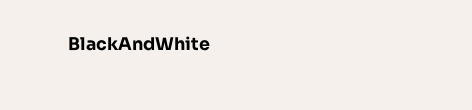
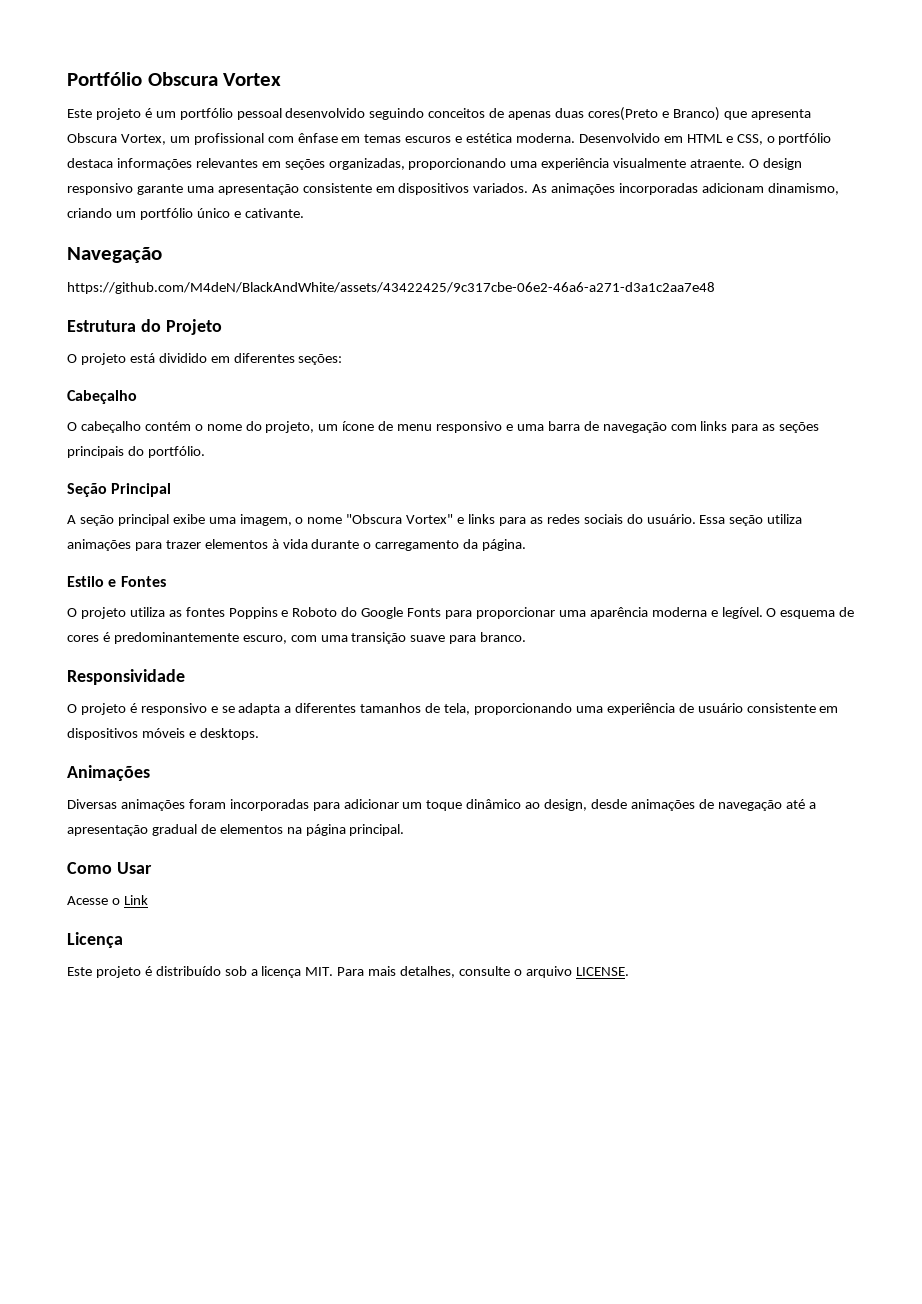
[68,36,210,51] BlackAndWhite -> [67,72,282,86] [67,107,811,121] [67,133,832,145] [67,158,802,170] [67,183,839,195] [67,208,304,220] [67,247,162,263] [67,282,715,294] [67,319,222,335] [67,353,343,365] [67,390,137,404] [67,421,820,433] [67,446,205,458] [67,483,172,497] [67,514,803,526] [67,539,527,551] [67,576,166,587] [67,607,855,619] [67,632,527,644] [67,669,185,685] [67,703,839,715] [67,728,259,740] [67,765,150,781] [67,799,816,811] [67,824,405,836] [67,862,152,874] [67,895,148,905] [67,932,123,948] [67,966,629,978] Portfólio Obscura Vortex // Este projeto é um portfólio pessoal desenvolvido seguindo conceitos de apenas duas cores(Preto e Branco) que apresenta Obscura Vortex, um profissional com ênfase em temas escuros e estética moderna. Desenvolvido em HTML e CSS, o portfólio destaca informações relevantes em seções organizadas, proporcionando uma experiência visualmente atraente. O design responsivo garante uma apresentação consistente em dispositivos variados. As animações incorporadas adicionam dinamismo, criando um portfólio único e cativante. // Navegação // https://github.com/M4deN/BlackAndWhite/assets/43422425/9c317cbe-06e2-46a6-a271-d3a1c2aa7e48 // Estrutura do Projeto // O projeto está dividido em diferentes seções: // Cabeçalho // O cabeçalho contém o nome do projeto, um ícone de menu responsivo e uma barra de navegação com links para as seções principais do portfólio. // Seção Principal // A seção principal exibe uma imagem, o nome "Obscura Vortex" e links para as redes sociais do usuário. Essa seção utiliza animações para trazer elementos à vida durante o carregamento da página. // Estilo e Fontes // O projeto utiliza as fontes Poppins e Roboto do Google Fonts para proporcionar uma aparência moderna e legível. O esquema de cores é predominantemente escuro, com uma transição suave para branco. // Responsividade // O projeto é responsivo e se adapta a diferentes tamanhos de tela, proporcionando uma experiência de usuário consistente em dispositivos móveis e desktops. // Animações // Diversas animações foram incorporadas para adicionar um toque dinâmico ao design, desde animações de navegação até a apresentação gradual de elementos na página principal. // Como Usar // Acesse o Link // Licença // Este projeto é distribuído sob a licença MIT. Para mais detalhes, consulte o arquivo LICENSE.

